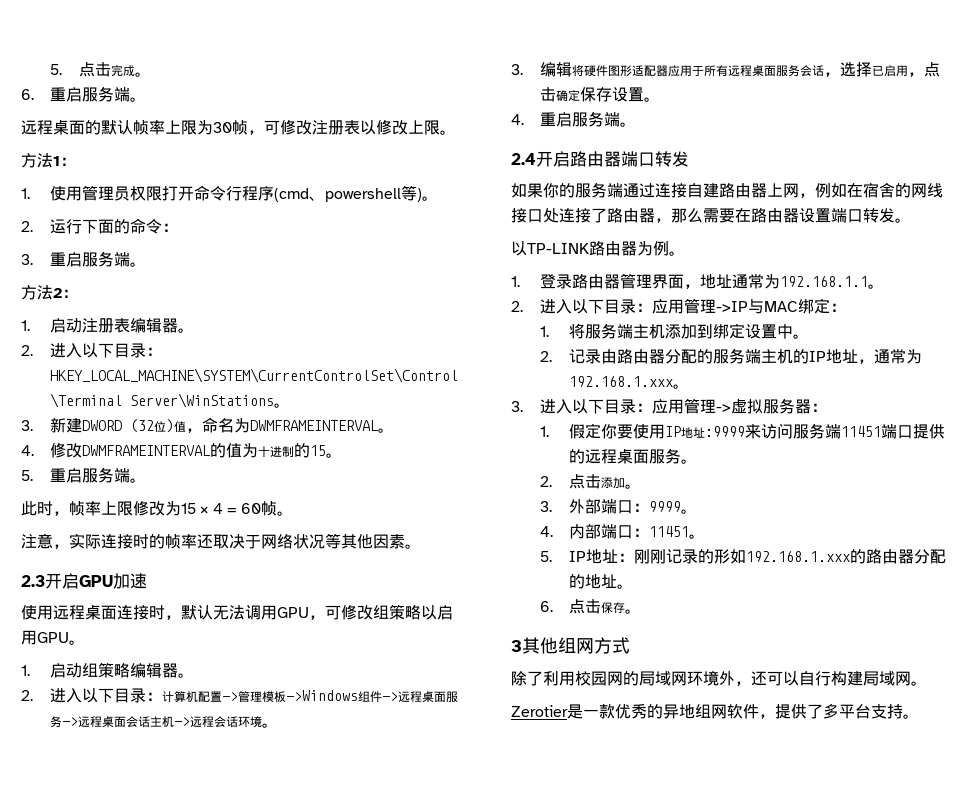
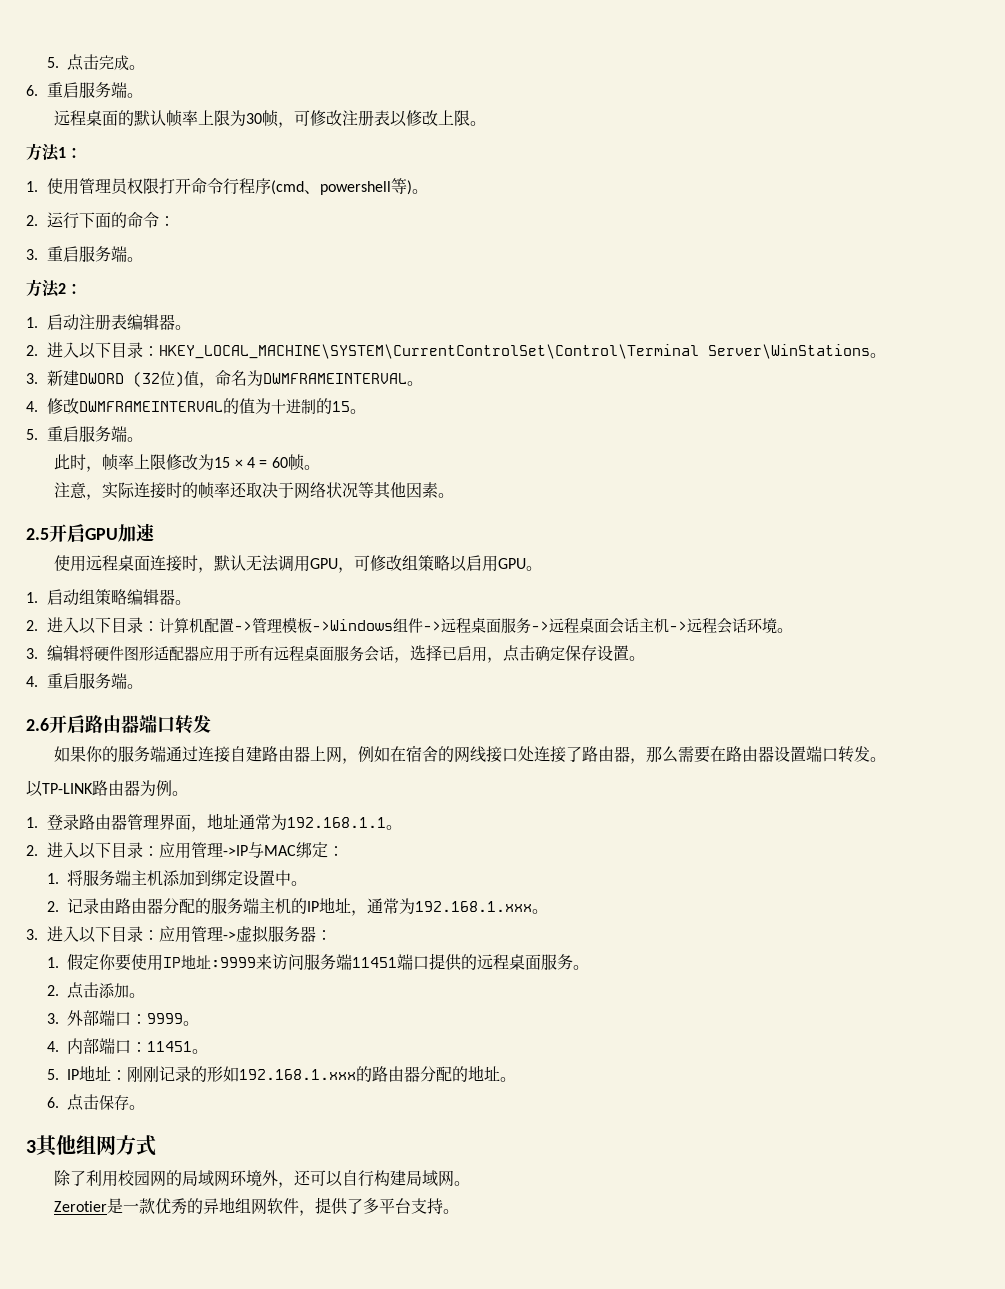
[21,575,45,587] 2.3 -> [26,528,49,540] 2.5
[511,153,536,165] 2.4 -> [26,718,49,731] 2.6

